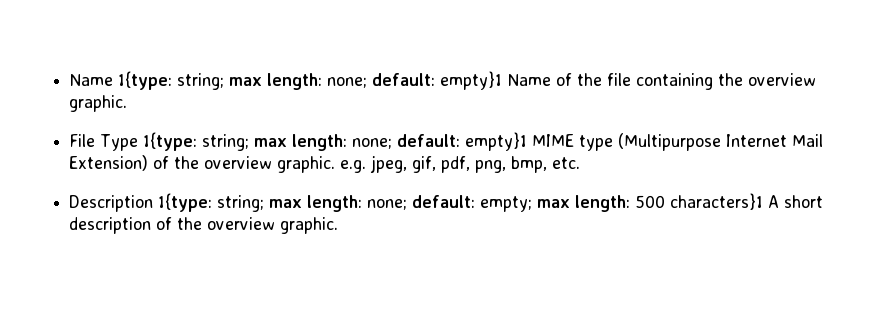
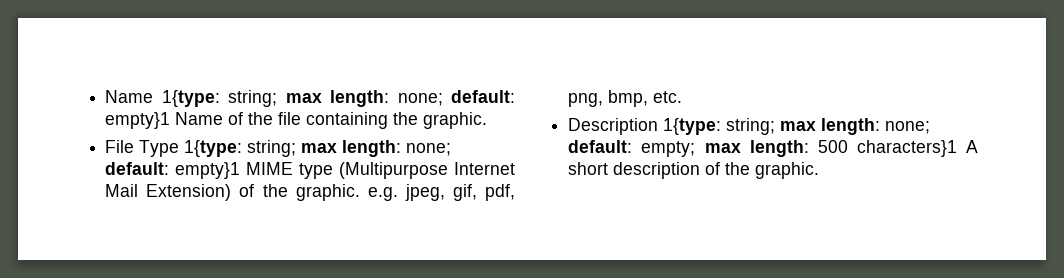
[748,73,817,86] overview -> (419, 118) none
[204,156,273,169] overview -> (288, 190) none
[207,217,276,230] overview -> (751, 168) none

